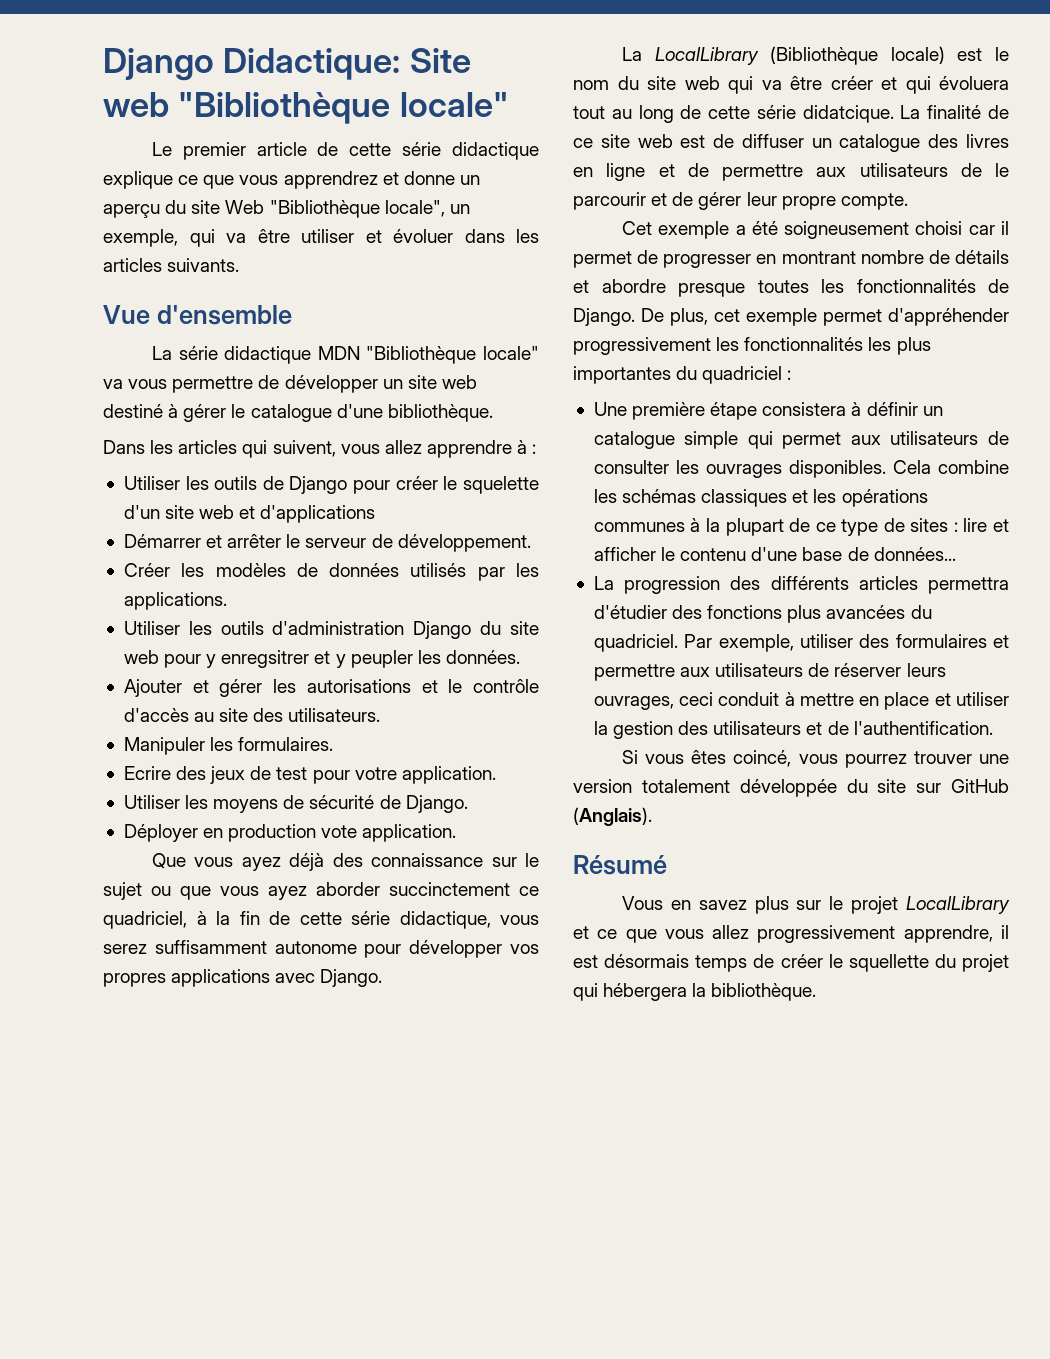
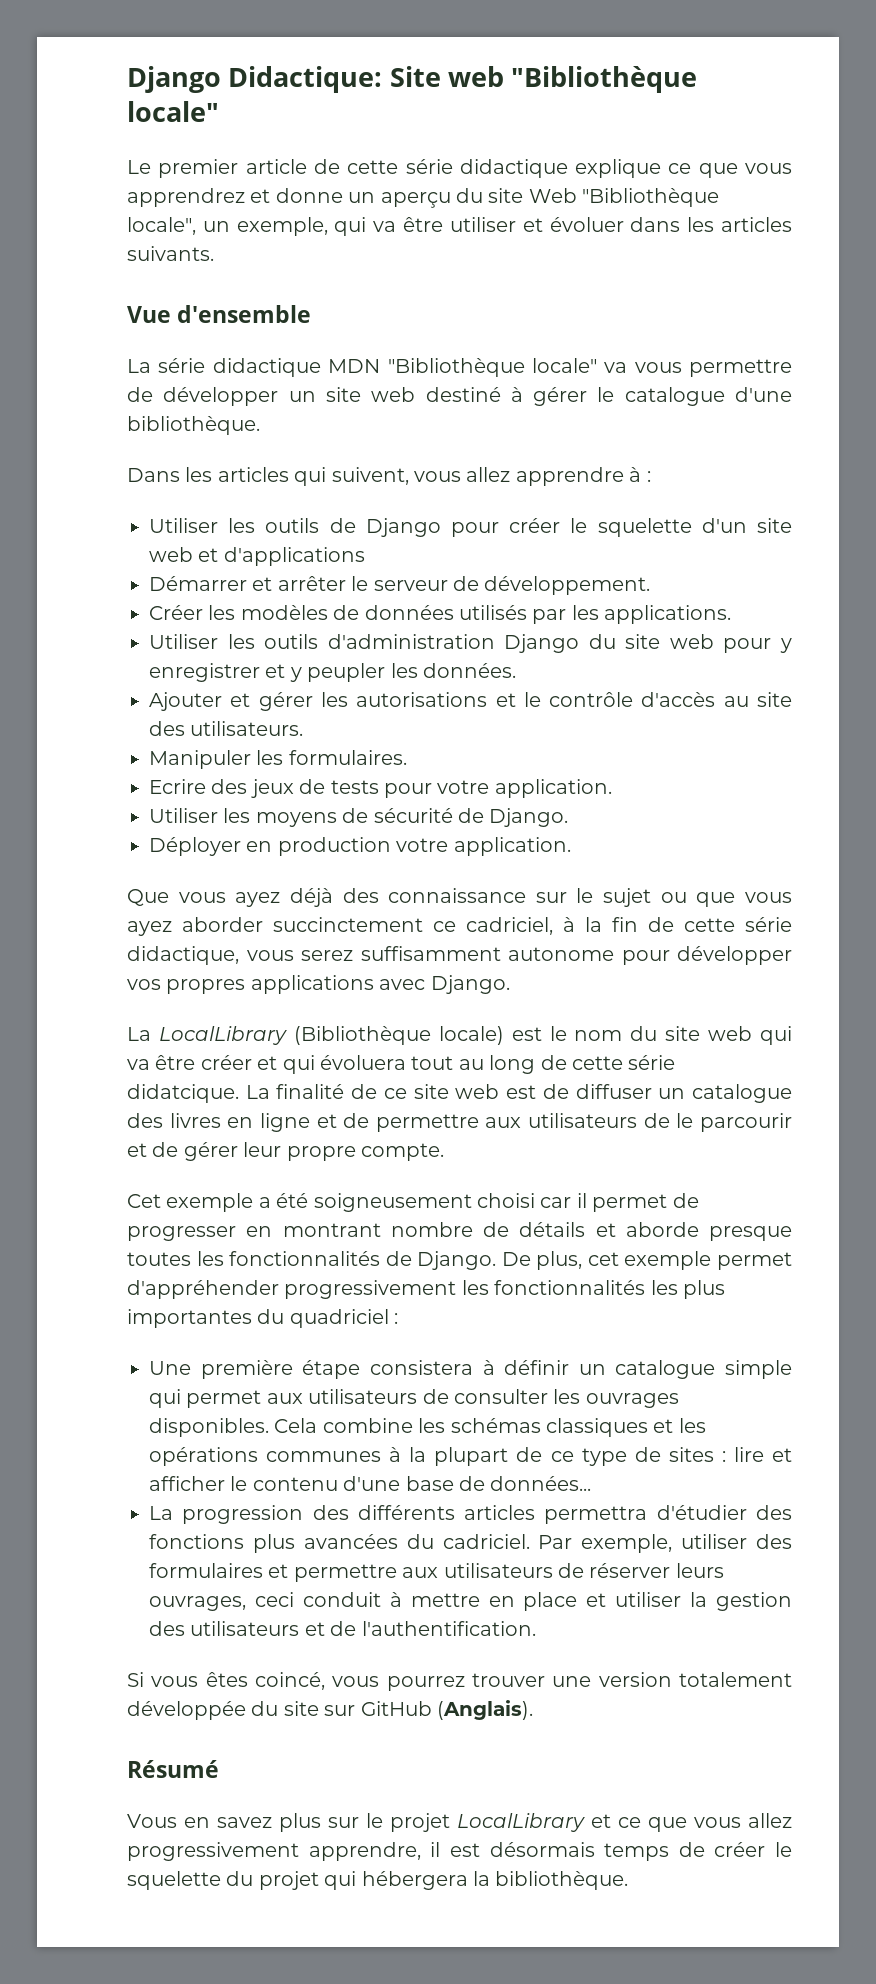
[221,650,310,668] enregsitrer -> [149,663,260,682] enregistrer
[276,767,308,780] test -> [330,780,379,794] tests
[321,825,358,838] vote -> [396,838,449,852] votre
[103,911,187,929] quadriciel, -> [466,917,553,935] cadriciel,
[601,279,666,293] abordre -> [625,1222,699,1237] aborde
[593,634,678,652] quadriciel. -> [442,1534,530,1549] cadriciel.
[848,954,929,972] squellette -> [127,1871,221,1890] squelette

